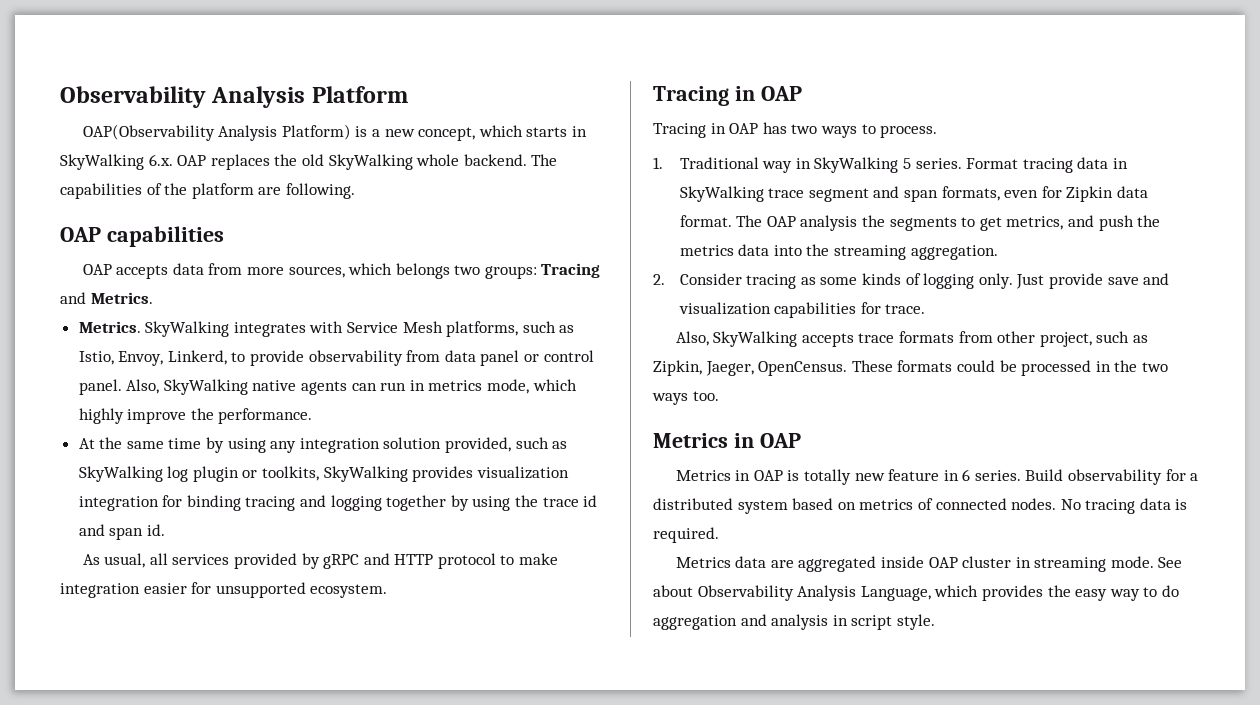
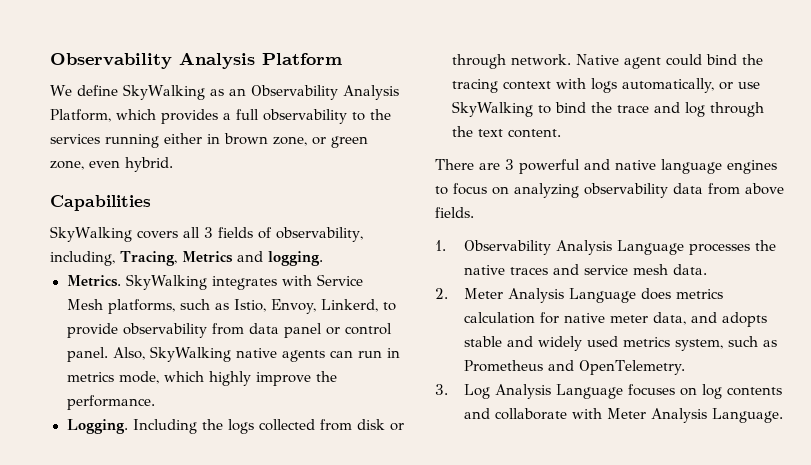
[82,124,587,141] [60,154,558,170] [60,183,355,199] [60,226,224,247] [82,263,601,279] [60,292,153,304] OAP(Observability Analysis Platform) is a new concept, which starts in SkyWalking 6.x. OAP replaces the old SkyWalking whole backend. The capabilities of the platform are following. // OAP capabilities // OAP accepts data from more sources, which belongs two groups: Tracing and Metrics. -> [50,84,399,100] [50,109,391,124] [50,133,368,148] [50,157,173,172] [50,195,151,211] [50,226,363,242] [50,251,323,266] We define SkyWalking as an Observability Analysis Platform, which provides a full observability to the services running either in brown zone, or green zone, even hybrid. // Capabilities // SkyWalking covers all 3 fields of observability, including, Tracing, Metrics and logging.
[78,437,568,453] [78,466,569,482] [78,495,598,511] [78,524,165,540] [82,553,559,569] [60,582,388,598] [653,86,802,106] [653,122,938,138] [653,157,1129,173] [679,186,1149,202] [679,215,1161,231] [679,244,998,260] [653,273,1170,289] [678,302,926,318] [675,331,1148,347] [653,360,1168,376] [652,391,719,405] [653,433,801,448] [675,469,1199,485] [653,498,1188,514] [653,527,719,543] [675,556,1183,572] [653,585,1179,601] [653,614,935,630] At the same time by using any integration solution provided, such as SkyWalking log plugin or toolkits, SkyWalking provides visualization integration for binding tracing and logging together by using the trace id and span id. // As usual, all services provided by gRPC and HTTP protocol to make integration easier for unsupported ecosystem. // Tracing in OAP // Tracing in OAP has two ways to process. // 1. Traditional way in SkyWalking 5 series. Format tracing data in SkyWalking trace segment and span formats, even for Zipkin data format. The OAP analysis the segments to get metrics, and push the metrics data into the streaming aggregation. // 2. Consider tracing as some kinds of logging only. Just provide save and visualization capabilities for trace. // Also, SkyWalking accepts trace formats from other project, such as Zipkin, Jaeger, OpenCensus. These formats could be processed in the two ways too. // Metrics in OAP // Metrics in OAP is totally new feature in 6 series. Build observability for a distributed system based on metrics of connected nodes. No tracing data is required. // Metrics data are aggregated inside OAP cluster in streaming mode. See about Observability Analysis Language, which provides the easy way to do aggregation and analysis in script style. -> [66,419,404,434] [451,54,763,69] [451,78,761,93] [451,101,765,117] [451,126,561,138] [435,159,777,174] [435,183,784,198] [435,207,474,218] [435,240,776,255] [463,264,707,275] [435,288,723,303] [463,312,767,327] [463,336,777,351] [463,360,686,375] [435,384,782,399] [463,408,783,423] Logging. Including the logs collected from disk or through network. Native agent could bind the tracing context with logs automatically, or use SkyWalking to bind the trace and log through the text content. // There are 3 powerful and native language engines to focus on analyzing observability data from above fields. // 1. Observability Analysis Language processes the native traces and service mesh data. // 2. Meter Analysis Language does metrics calculation for native meter data, and adopts stable and widely used metrics system, such as Prometheus and OpenTelemetry. // 3. Log Analysis Language focuses on log contents and collaborate with Meter Analysis Language.

